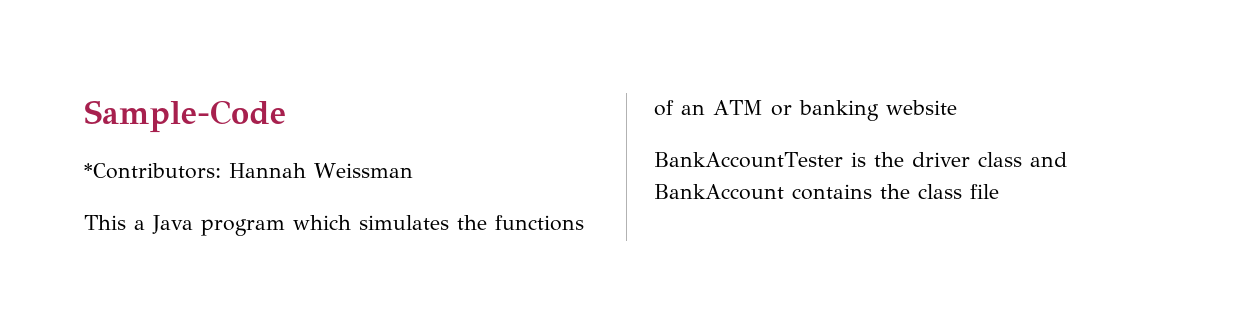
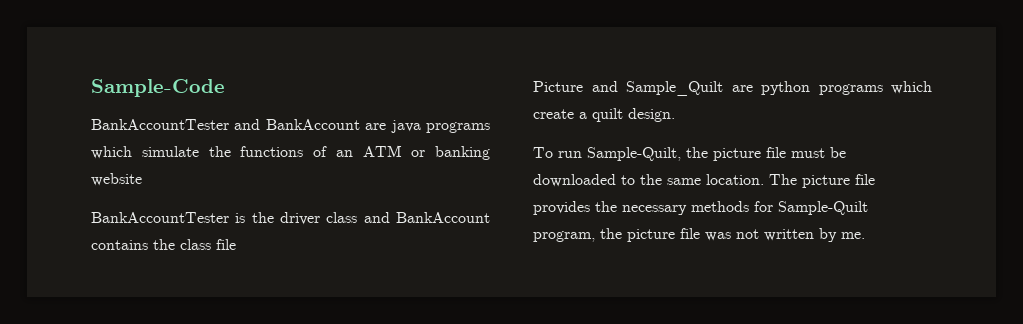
[84,163,413,179] [84,215,449,236] *Contributors: Hannah Weissman // This a Java program which simulates -> [91,119,490,133] [91,146,199,159] BankAccountTester and BankAccount are java programs which simulate
(999, 191) none -> [533,81,932,96] [533,108,675,122] [533,147,846,161] [533,174,875,188] [533,201,868,215] [533,228,865,242] // Picture and Sample_Quilt are python programs which create a quilt design. // To run Sample-Quilt, the picture file must be downloaded to the same location. The picture file provides the necessary methods for Sample-Quilt program, the picture file was not written by me.

